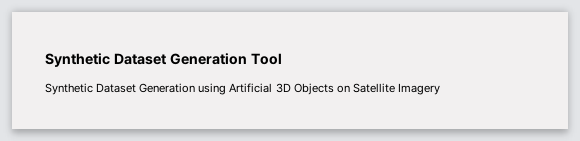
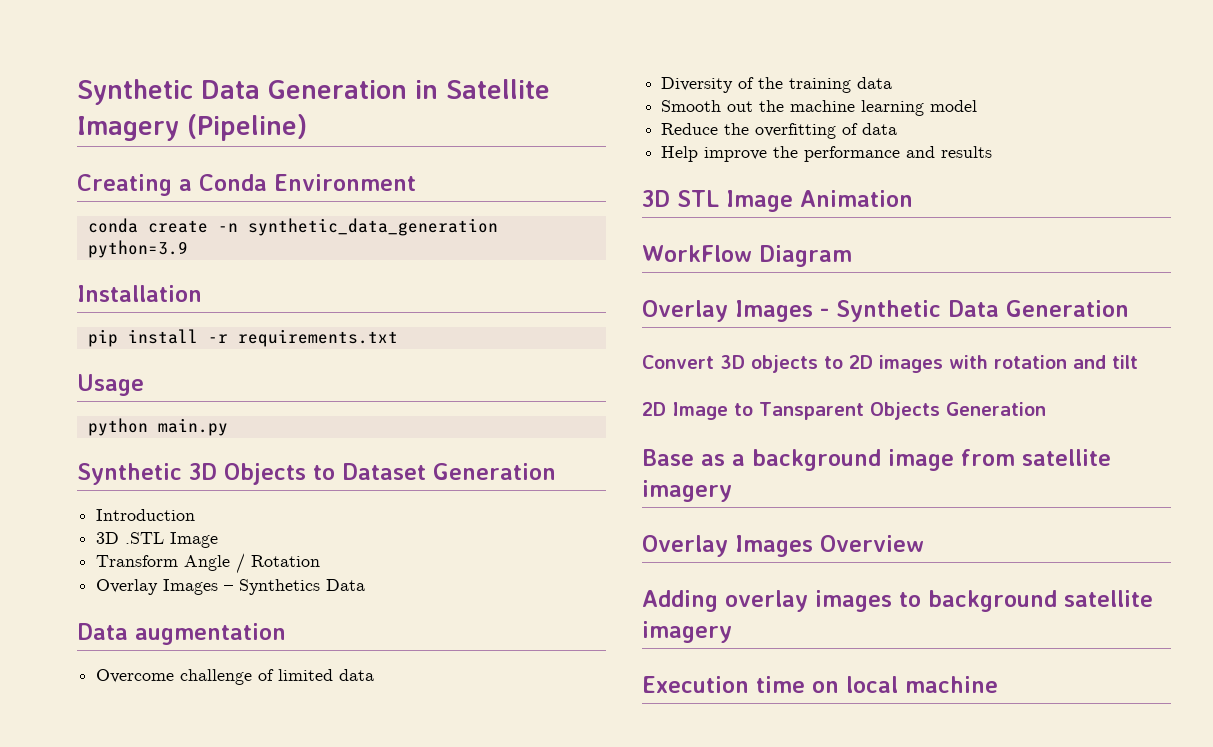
[45,53,282,67] [45,83,440,95] Synthetic Dataset Generation Tool // Synthetic Dataset Generation using Artificial 3D Objects on Satellite Imagery -> [77,79,550,105] [77,114,307,141] [77,174,416,196] [87,218,498,236] [87,240,188,258] [77,285,202,302] [87,329,398,347] [77,374,144,396] [87,418,228,436] [77,463,556,485] [96,509,196,521] [96,532,219,548] [96,553,321,574] [96,579,366,595] [77,623,286,645] [96,669,375,685] [661,77,893,93] [661,100,978,116] [661,123,898,139] [661,146,993,162] [642,190,913,212] [642,245,852,267] [642,300,1129,322] [642,355,1138,373] [642,402,1046,420] [642,449,1111,471] [642,480,732,502] [642,535,924,557] [642,590,1153,612] [642,621,732,643] [642,676,998,693] Synthetic Data Generation in Satellite Imagery (Pipeline) // Creating a Conda Environment // conda create -n synthetic_data_generation python=3.9 // Installation // pip install -r requirements.txt // Usage // python main.py // Synthetic 3D Objects to Dataset Generation // Introduction // 3D .STL Image // Transform Angle / Rotation // Overlay Images – Synthetics Data // Data augmentation // Overcome challenge of limited data // Diversity of the training data // Smooth out the machine learning model // Reduce the overfitting of data // Help improve the performance and results // 3D STL Image Animation // WorkFlow Diagram // Overlay Images - Synthetic Data Generation // Convert 3D objects to 2D images with rotation and tilt // 2D Image to Tansparent Objects Generation // Base as a background image from satellite imagery // Overlay Images Overview // Adding overlay images to background satellite imagery // Execution time on local machine

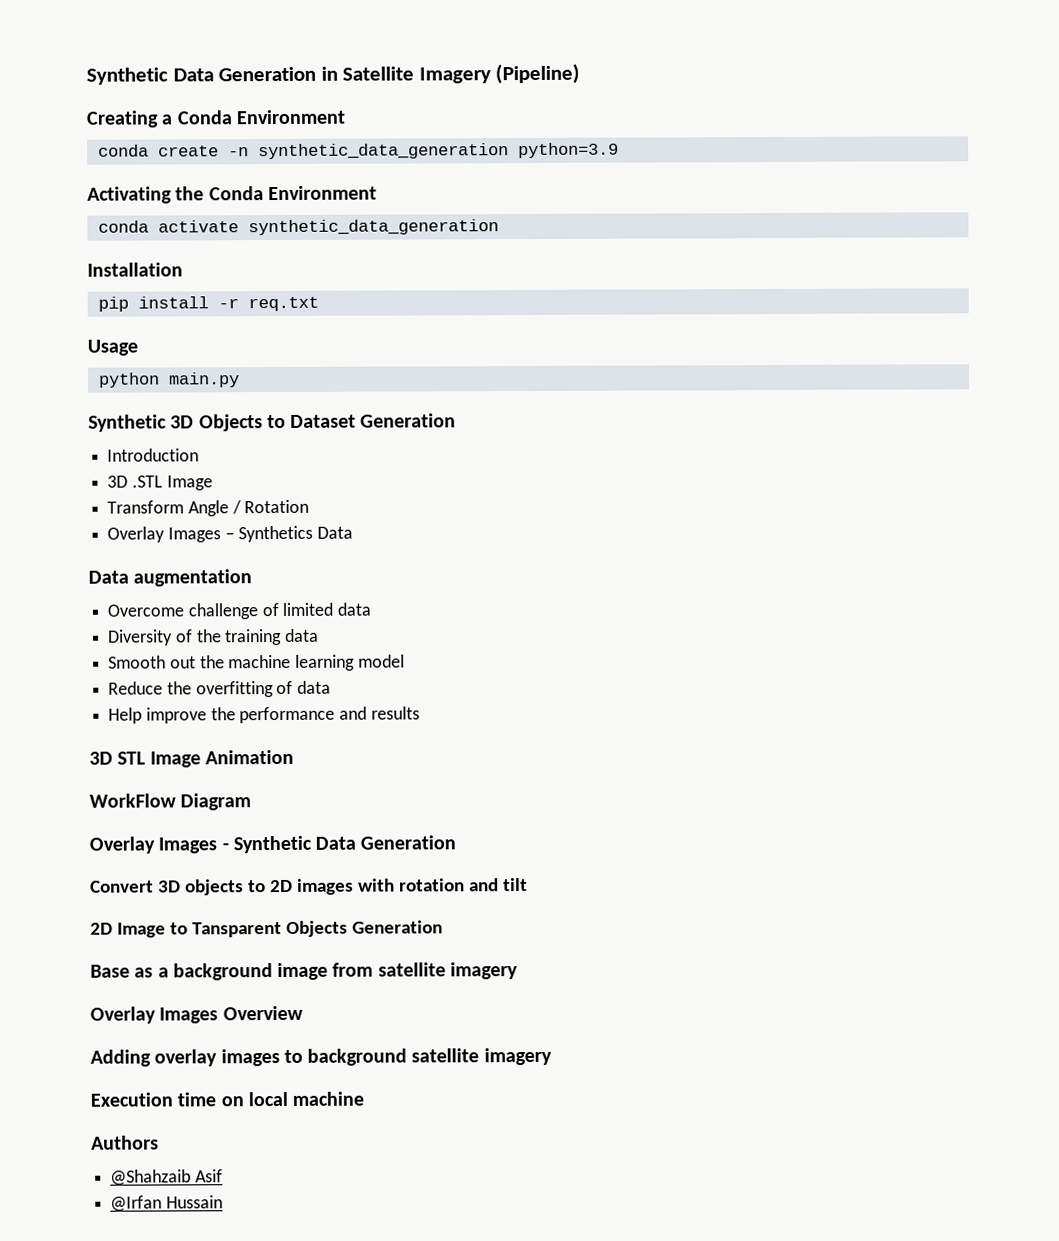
(188, 249) none -> [87,185,377,204] [97,219,499,236] // Activating the Conda Environment // conda activate synthetic_data_generation
[237,329,398,347] requirements.txt -> [247,296,319,312] req.txt
(998, 684) none -> [91,1135,159,1150] [110,1169,223,1186] [110,1195,223,1212] // Authors // @Shahzaib Asif // @Irfan Hussain

